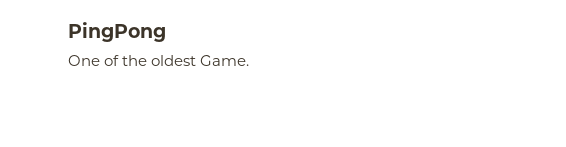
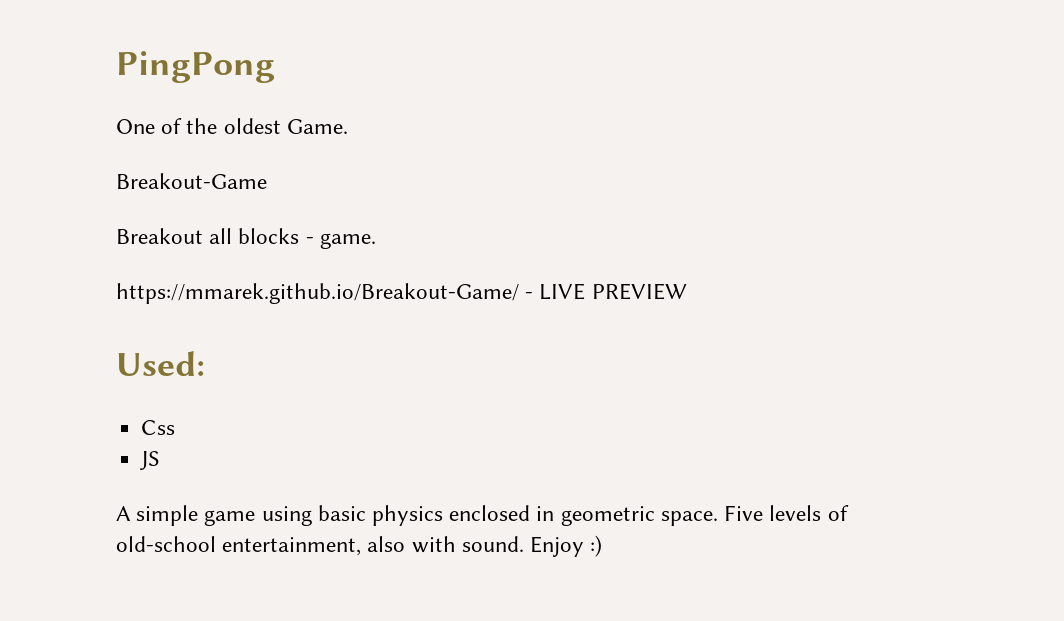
(250, 60) none -> [116,173,267,189] [116,228,376,249] [116,283,687,304] [116,351,205,376] [141,420,176,435] [140,451,161,470] [116,505,849,526] [116,535,603,557] // Breakout-Game // Breakout all blocks - game. // https://mmarek.github.io/Breakout-Game/ - LIVE PREVIEW // Used: // Css // JS // A simple game using basic physics enclosed in geometric space. Five levels of old-school entertainment, also with sound. Enjoy :)

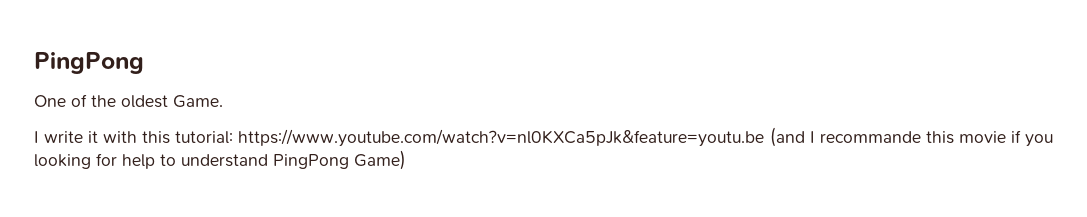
[116,173,267,189] [116,228,376,249] [116,283,687,304] [116,351,205,376] [141,420,176,435] [140,451,161,470] [116,505,849,526] [116,535,603,557] Breakout-Game // Breakout all blocks - game. // https://mmarek.github.io/Breakout-Game/ - LIVE PREVIEW // Used: // Css // JS // A simple game using basic physics enclosed in geometric space. Five levels of old-school entertainment, also with sound. Enjoy :) -> [34,127,1053,147] [34,150,406,170] I write it with this tutorial: https://www.youtube.com/watch?v=nl0KXCa5pJk&feature=youtu.be (and I recommande this movie if you looking for help to understand PingPong Game)

